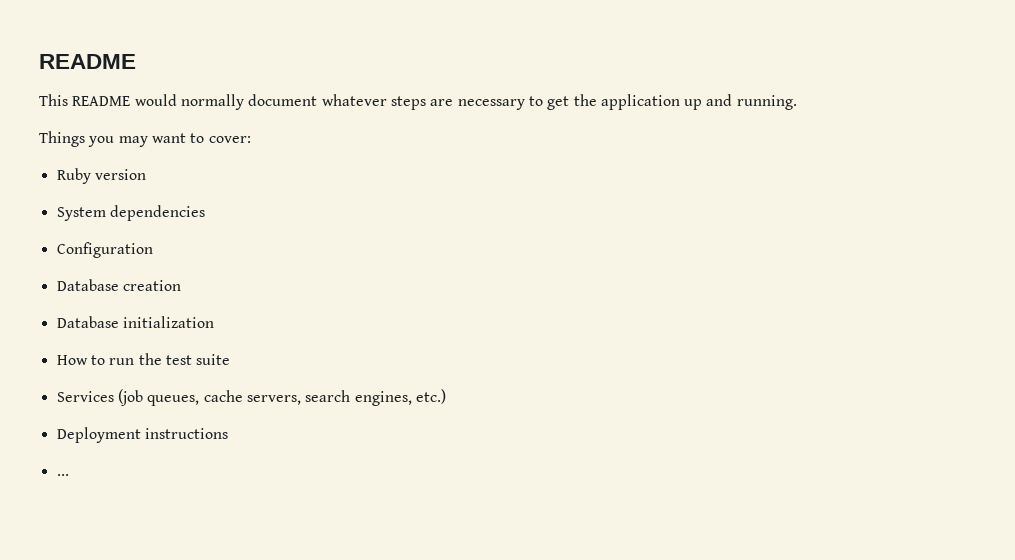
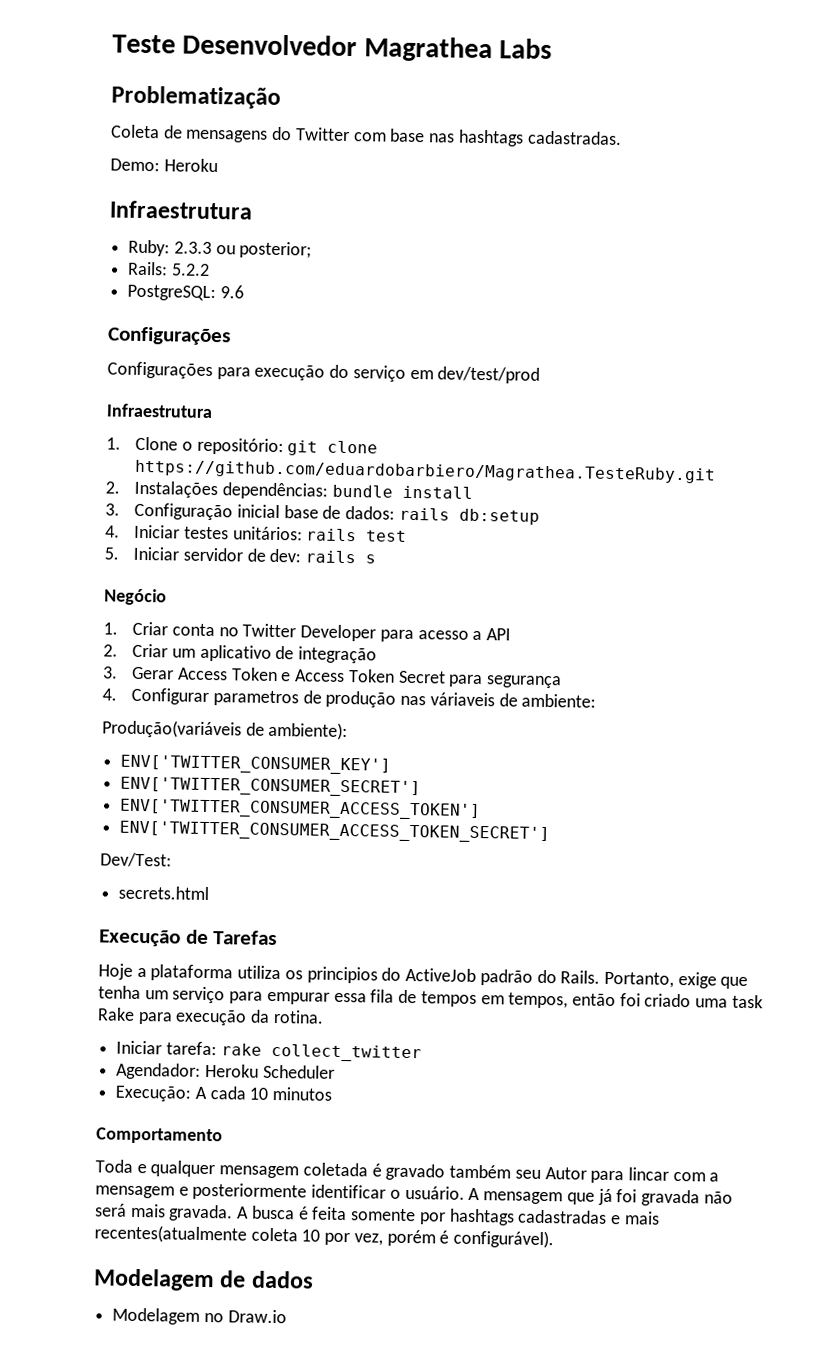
[39,54,136,69] [39,94,797,110] [39,131,251,147] [56,168,146,184] [56,205,205,221] [56,242,153,258] [56,279,181,291] [56,316,214,328] [56,353,231,365] [56,389,446,406] [56,427,228,443] [56,474,69,476] README // This README would normally document whatever steps are necessary to get the application up and running. // Things you may want to cover: // Ruby version // System dependencies // Configuration // Database creation // Database initialization // How to run the test suite // Services (job queues, cache servers, search engines, etc.) // Deployment instructions // ... -> [112,33,553,63] [111,85,281,109] [111,124,622,147] [110,158,218,173] [109,200,253,220] [128,239,313,259] [128,261,210,276] [127,284,244,302] [107,326,231,346] [107,361,541,384] [106,403,213,419] [106,436,379,456] [135,459,717,484] [105,480,473,500] [105,502,540,525] [105,524,408,542] [104,546,377,564] [104,588,167,606] [103,621,512,643] [103,643,378,664] [103,666,563,689] [102,687,597,708] [102,719,349,741] [120,754,392,775] [120,776,422,798] [119,798,482,821] [119,820,551,844] [100,852,172,868] [118,885,210,901] [99,929,278,947] [98,963,749,990] [98,985,763,1009] [97,1007,324,1026] [116,1040,422,1063] [116,1062,335,1080] [115,1085,333,1102] [96,1127,223,1145] [95,1159,720,1184] [95,1182,733,1207] [95,1203,660,1226] [94,1224,555,1249] [93,1268,314,1292] [112,1307,287,1325] Teste Desenvolvedor Magrathea Labs // Problematização // Coleta de mensagens do Twitter com base nas hashtags cadastradas. // Demo: Heroku // Infraestrutura // Ruby: 2.3.3 ou posterior; // Rails: 5.2.2 // PostgreSQL: 9.6 // Configurações // Configurações para execução do serviço em dev/test/prod // Infraestrutura // 1. Clone o repositório: git clone https://github.com/eduardobarbiero/Magrathea.TesteRuby.git // 2. Instalações dependências: bundle install // 3. Configuração inicial base de dados: rails db:setup // 4. Iniciar testes unitários: rails test // 5. Iniciar servidor de dev: rails s // Negócio // 1. Criar conta no Twitter Developer para acesso a API // 2. Criar um aplicativo de integração // 3. Gerar Access Token e Access Token Secret para segurança // 4. Configurar parametros de produção nas váriaveis de ambiente: // Produção(variáveis de ambiente): // ENV['TWITTER_CONSUMER_KEY'] // ENV['TWITTER_CONSUMER_SECRET'] // ENV['TWITTER_CONSUMER_ACCESS_TOKEN'] // ENV['TWITTER_CONSUMER_ACCESS_TOKEN_SECRET'] // Dev/Test: // secrets.html // Execução de Tarefas // Hoje a plataforma utiliza os principios do ActiveJob padrão do Rails. Portanto, exige que tenha um serviço para empurar essa fila de tempos em tempos, então foi criado uma task Rake para execução da rotina. // Iniciar tarefa: rake collect_twitter // Agendador: Heroku Scheduler // Execução: A cada 10 minutos // Comportamento // Toda e qualquer mensagem coletada é gravado também seu Autor para lincar com a mensagem e posteriormente identificar o usuário. A mensagem que já foi gravada não será mais gravada. A busca é feita somente por hashtags cadastradas e mais recentes(atualmente coleta 10 por vez, porém é configurável). // Modelagem de dados // Modelagem no Draw.io

